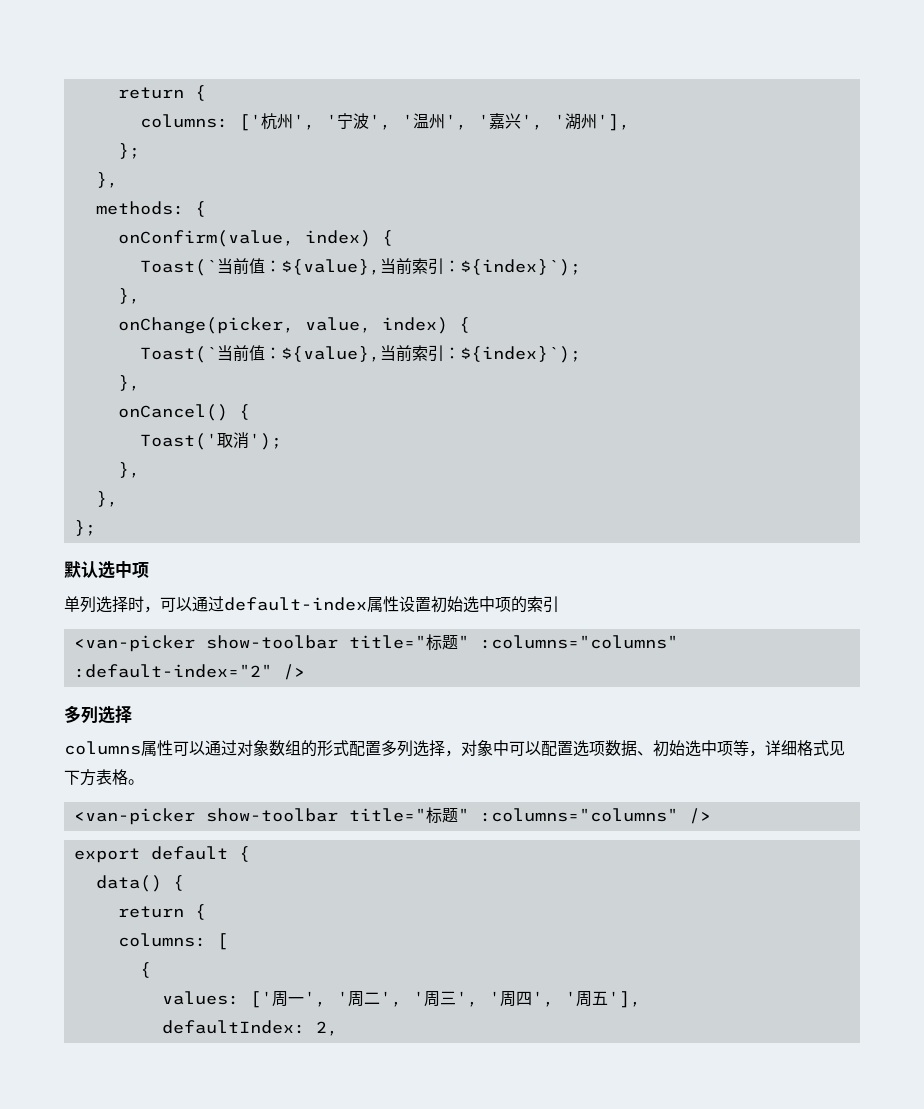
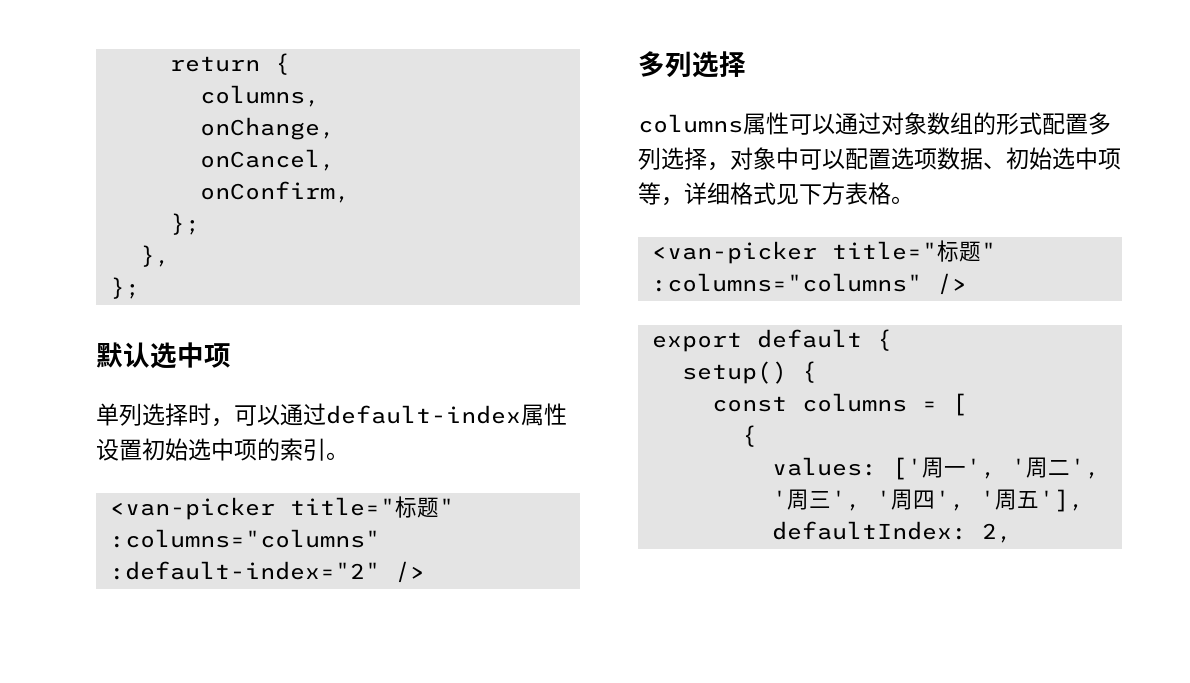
[117,85,206,101] [139,113,630,131] [117,143,140,159] [95,172,118,188] [95,201,206,217] [117,230,393,247] [139,258,581,276] [117,288,140,304] [117,317,470,334] [139,345,581,363] [117,375,140,391] [117,404,250,421] [139,432,282,450] [117,462,140,478] return { // columns: ['杭州', '宁波', '温州', '嘉兴', '湖州'], // }; // }, // methods: { // onConfirm(value, index) { // Toast(`当前值：${value},当前索引：${index}`); // }, // onChange(picker, value, index) { // Toast(`当前值：${value},当前索引：${index}`); // }, // onCancel() { // Toast('取消'); // }, -> [169,53,290,75] [199,85,320,107] [199,117,335,140] [199,149,335,171] [199,181,350,203] [169,213,200,235] return { // columns, // onChange, // onCancel, // onConfirm, // };
[73,635,338,652] // <van-picker show-toolbar -> [326,452,349,460] [109,497,275,520] 。 // <van-picker
[205,808,338,822] show-toolbar -> (817, 252) none
[95,875,184,892] [117,904,206,920] [117,933,206,947] data() { // return { // columns: -> [681,361,817,384] [711,393,937,412] setup() { // const columns =

